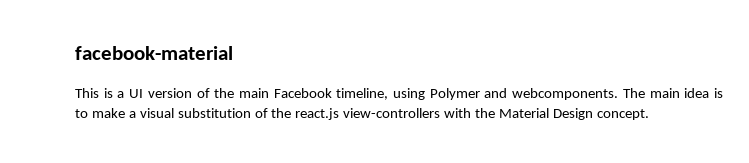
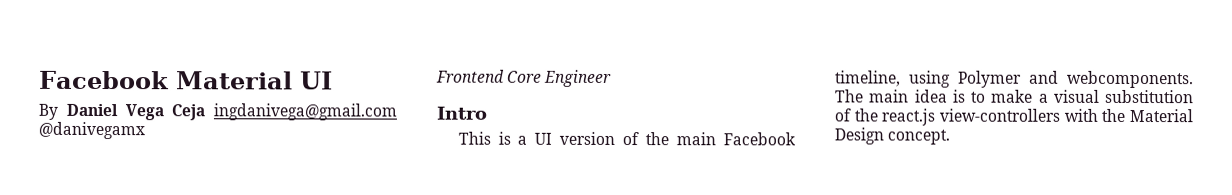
[75,46,233,60] facebook-material -> [39,70,333,90] [38,103,397,121] [38,121,145,140] [436,69,613,87] [436,106,487,120] Facebook Material UI // By Daniel Vega Ceja ingdanivega@gmail.com @danivegamx // Frontend Core Engineer // Intro

